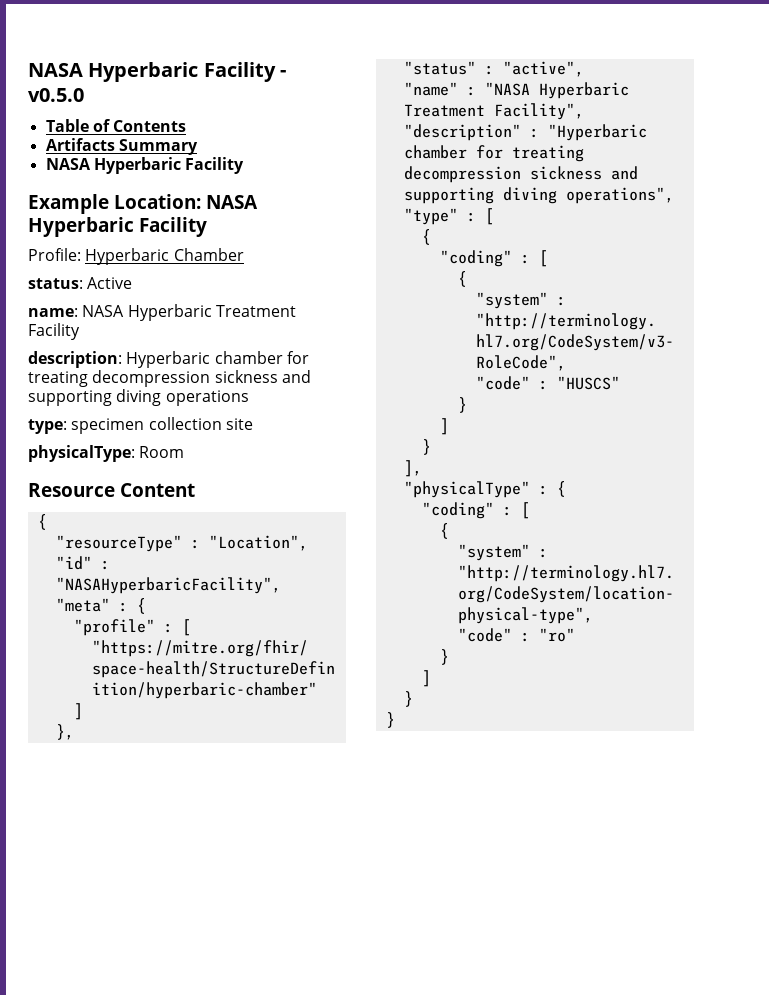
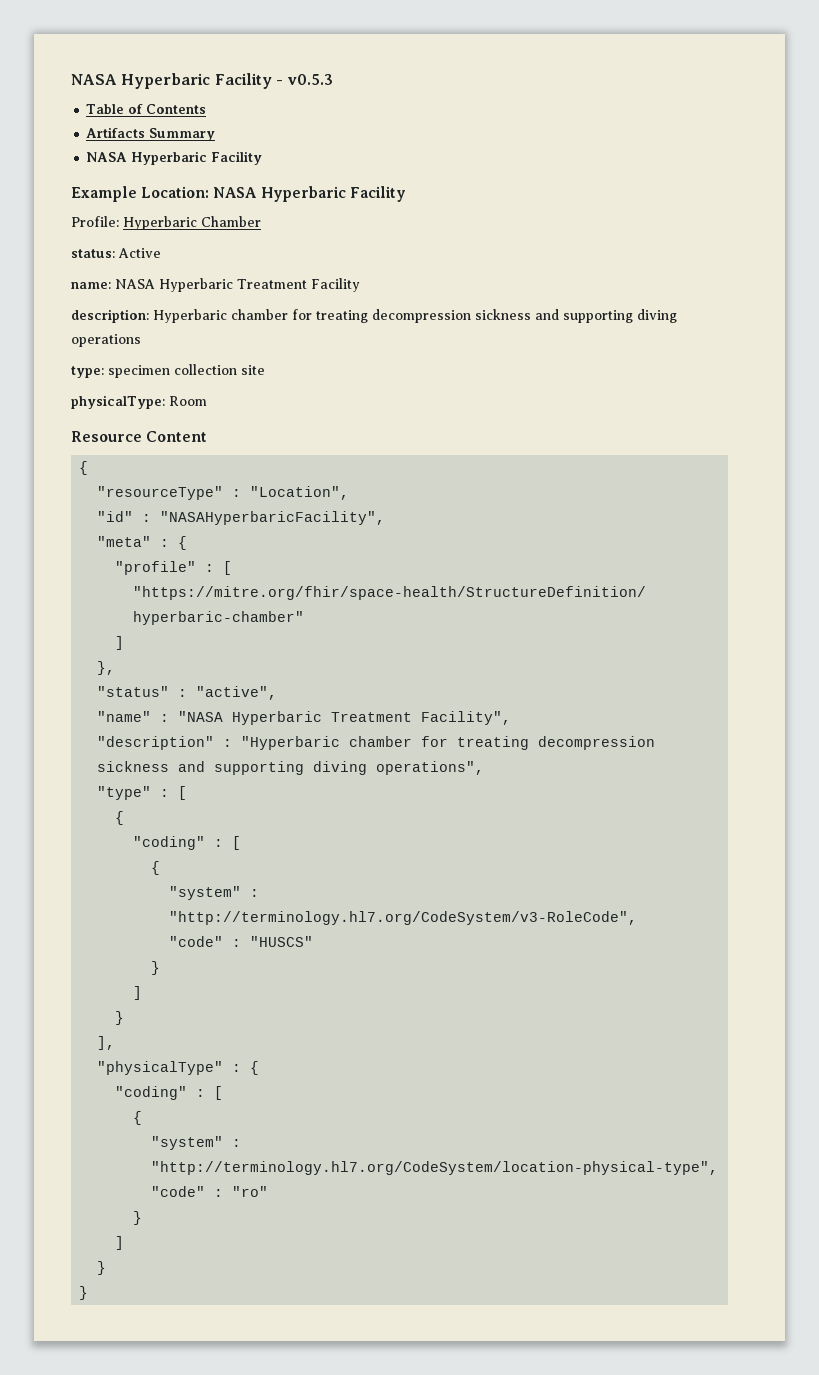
[28,88,84,102] v0.5.0 -> [287,74,334,85] v0.5.3

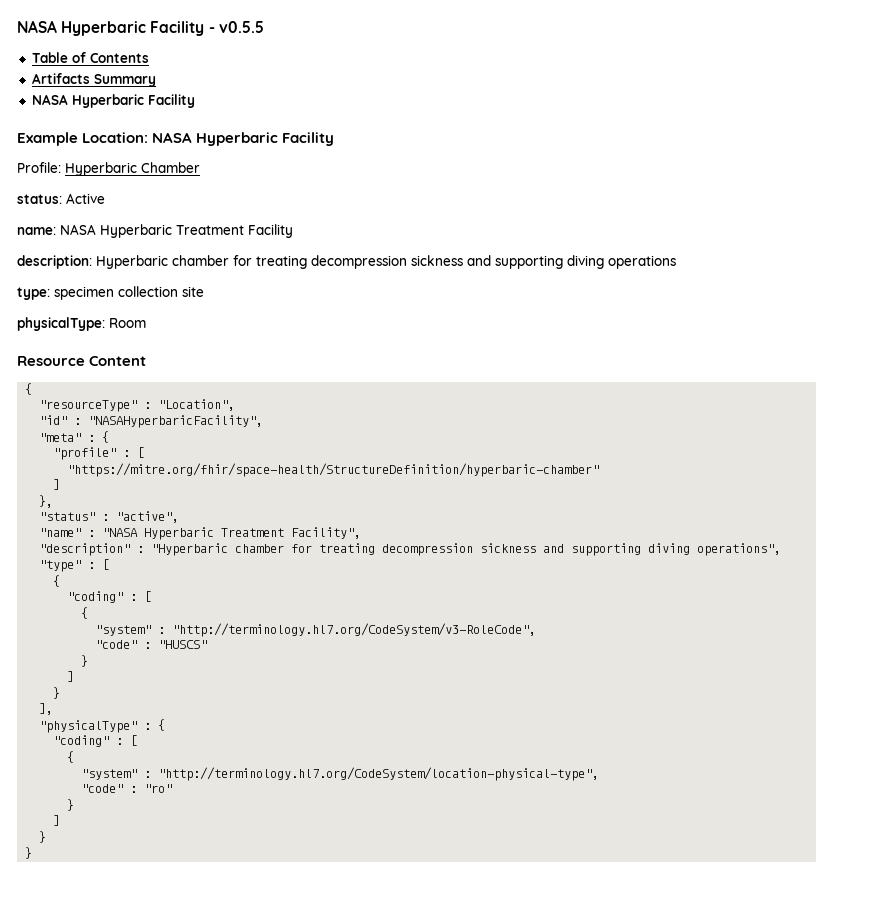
[287,74,334,85] v0.5.3 -> [218,21,264,33] v0.5.5

